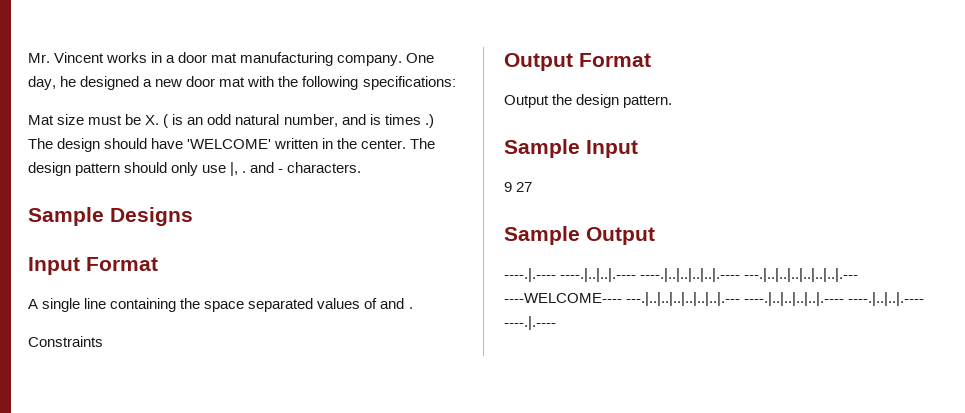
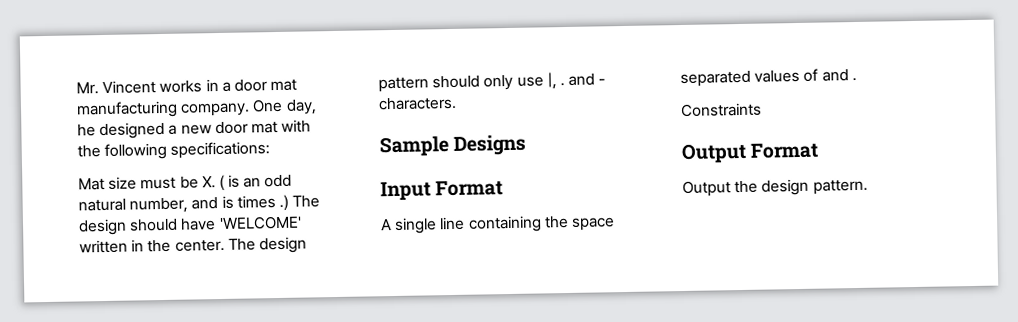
[504,139,638,158] [504,182,533,192] [504,226,655,245] [504,268,859,282] [504,292,925,306] [504,316,556,330] // Sample Input // 9 27 // Sample Output // ----.|.---- ----.|..|..|.---- ----.|..|..|..|..|.---- ---.|..|..|..|..|..|..|.--- ----WELCOME---- ---.|..|..|..|..|..|..|.--- ----.|..|..|..|..|.---- ----.|..|..|.---- ----.|.---- -> (868, 186) none

